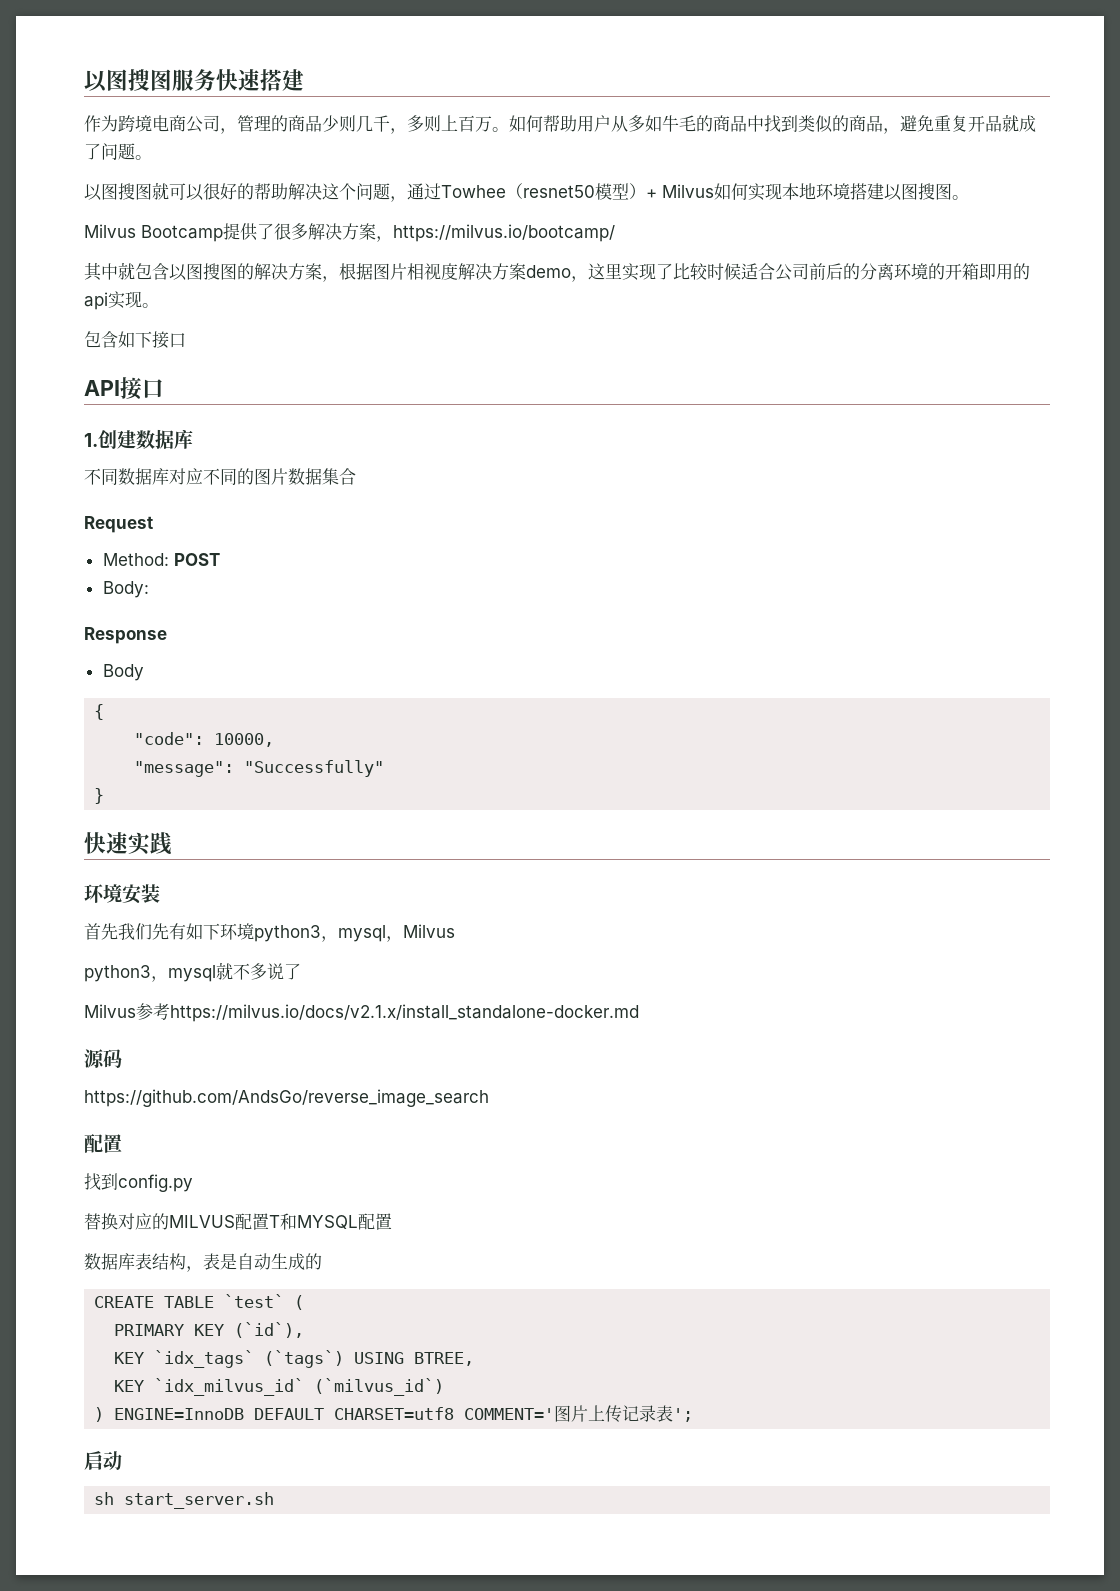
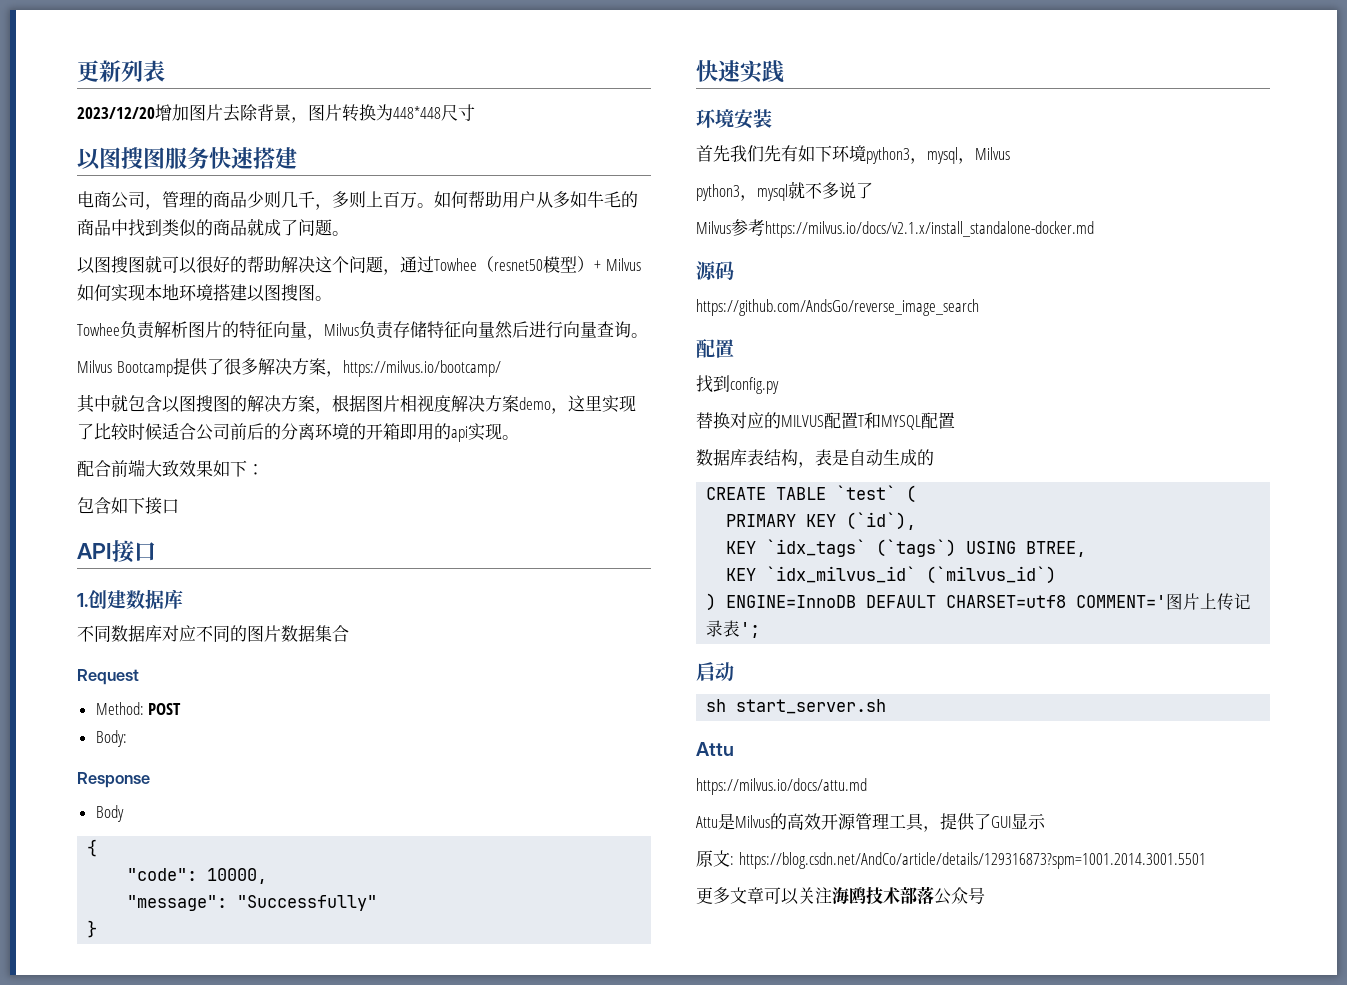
(84, 81) none -> [77,60,165,82] [77,104,475,123] 更新列表 // 2023/12/20增加图片去除背景，图片转换为448*448尺寸 //
[84,115,152,132] 作为跨境 -> (297, 158) none
[883,115,1002,134] ，避免重复开品 -> (247, 227) none
(969, 197) none -> [77,321,648,340] // Towhee负责解析图片的特征向量，Milvus负责存储特征向量然后进行向量查询。
(159, 305) none -> [77,459,264,477] // 配合前端大致效果如下：
(275, 1500) none -> [696,742,734,756] [696,778,867,795] [696,813,1046,832] [696,850,1206,869] [696,886,985,905] // Attu // https://milvus.io/docs/attu.md // Attu是Milvus的高效开源管理工具，提供了GUI显示 // 原文: https://blog.csdn.net/AndCo/article/details/129316873?spm=1001.2014.3001.5501 // 更多文章可以关注海鸥技术部落公众号

